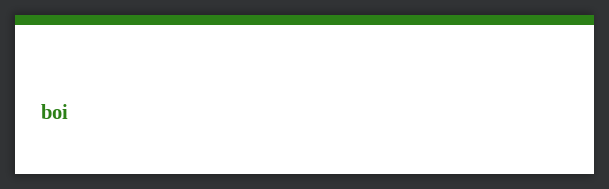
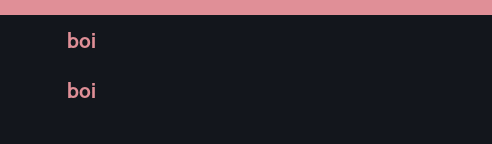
[41,104,68,119] boi -> [67,32,96,48] [67,82,96,98] boi // boi

